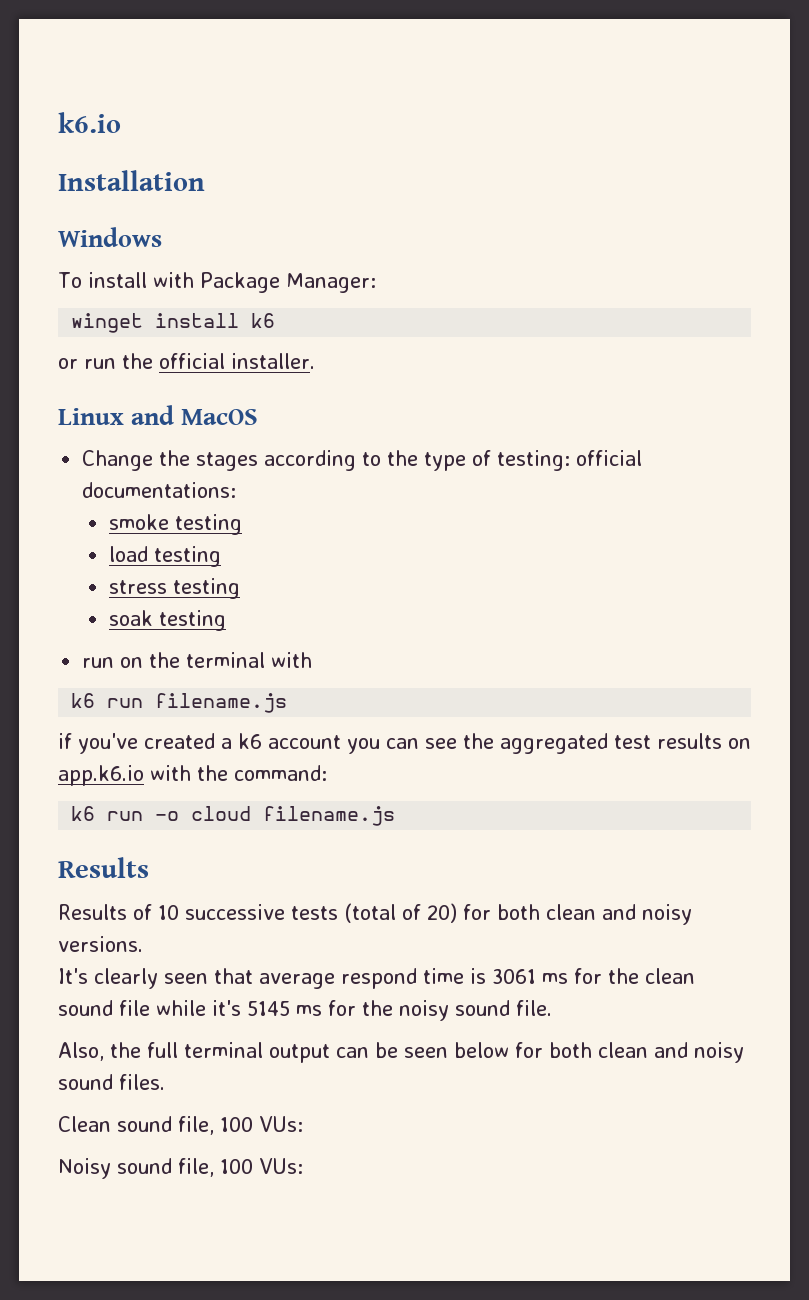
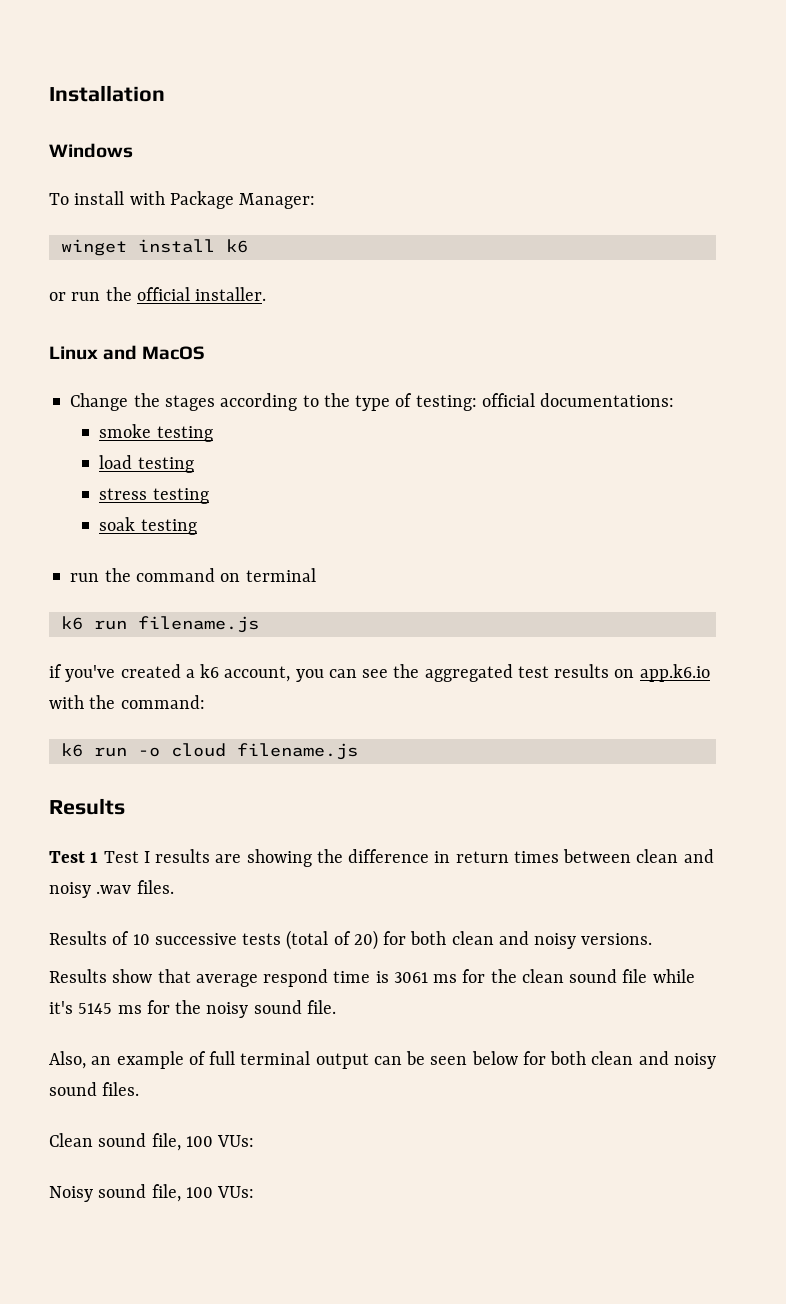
[58,112,121,133] k6.io // -> (49, 93) none
[120,652,313,668] on the terminal with -> [104,568,316,582] the command on terminal
[268,735,341,749] account -> [224,666,291,682] account,
(149, 867) none -> [49,849,714,867] [49,880,174,898] // Test 1 Test I results are showing the difference in return times between clean and noisy .wav files.
[58,968,208,989] It's clearly seen -> [49,969,153,983] Results show
[110,1042,141,1058] the -> [91,1051,206,1069] an example of

